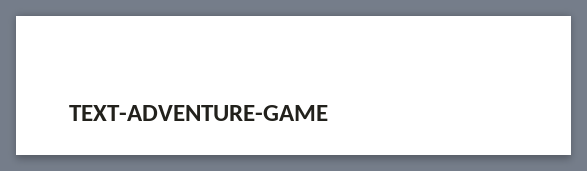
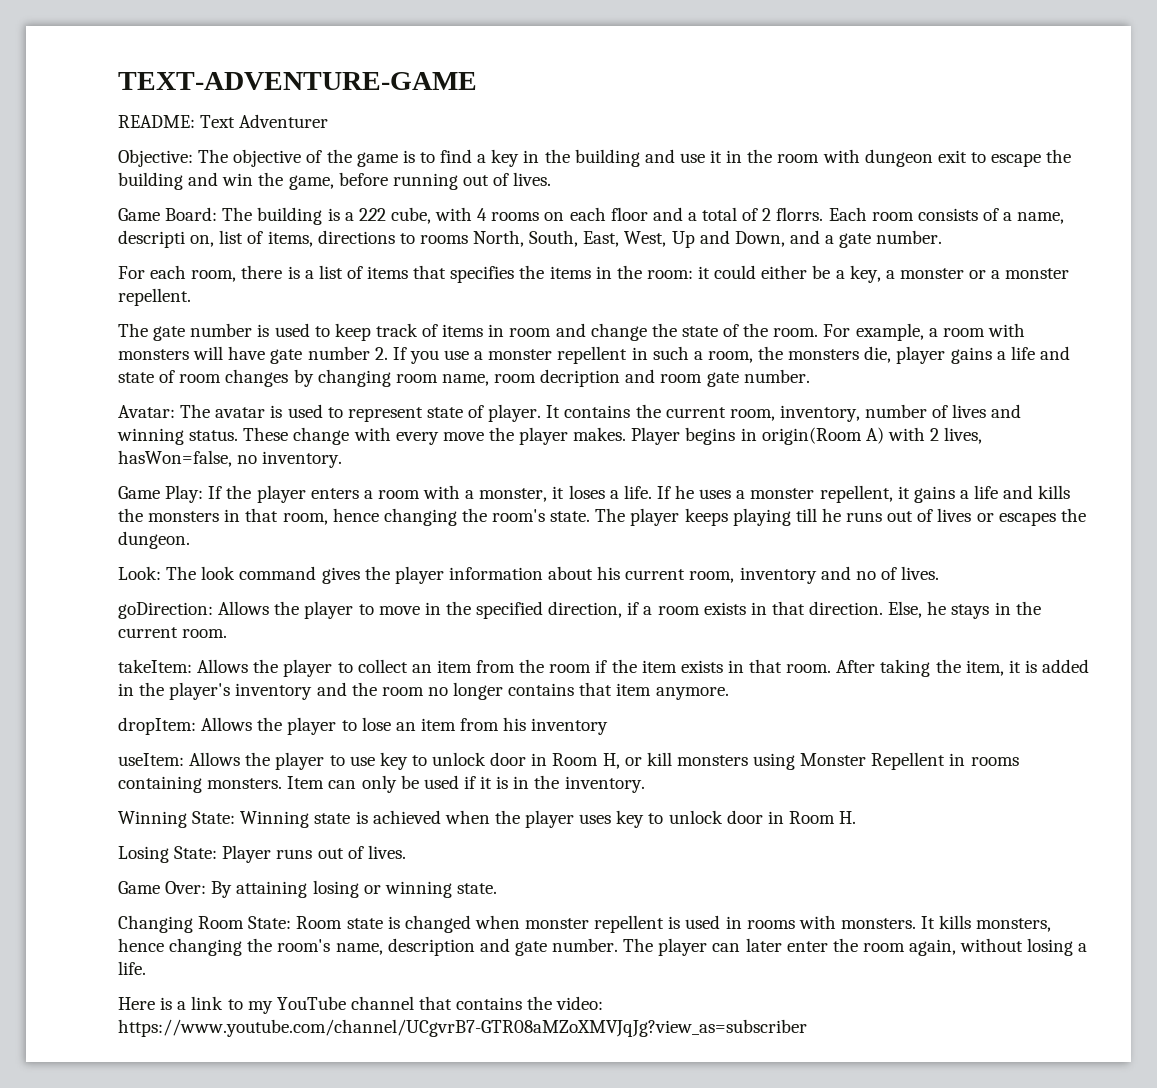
(328, 113) none -> [118,114,329,128] [118,149,1072,167] [118,172,552,190] [118,207,1065,225] [118,230,943,248] [118,265,1070,283] [118,288,191,306] [118,323,1025,341] [118,346,1070,364] [118,369,810,387] [118,404,1022,422] [117,427,983,445] [118,450,343,468] [118,485,1071,503] [118,508,1086,526] [118,531,190,549] [118,566,940,584] [118,601,1041,619] [118,627,228,638] [118,659,1090,677] [118,682,729,700] [118,717,609,735] [118,752,1019,770] [118,775,645,793] [118,810,857,828] [118,845,406,863] [118,880,497,898] [118,915,1052,933] [118,938,1088,956] [118,961,146,975] [118,996,604,1014] [118,1019,807,1037] // README: Text Adventurer // Objective: The objective of the game is to find a key in the building and use it in the room with dungeon exit to escape the building and win the game, before running out of lives. // Game Board: The building is a 222 cube, with 4 rooms on each floor and a total of 2 florrs. Each room consists of a name, descripti on, list of items, directions to rooms North, South, East, West, Up and Down, and a gate number. // For each room, there is a list of items that specifies the items in the room: it could either be a key, a monster or a monster repellent. // The gate number is used to keep track of items in room and change the state of the room. For example, a room with monsters will have gate number 2. If you use a monster repellent in such a room, the monsters die, player gains a life and state of room changes by changing room name, room decription and room gate number. // Avatar: The avatar is used to represent state of player. It contains the current room, inventory, number of lives and winning status. These change with every move the player makes. Player begins in origin(Room A) with 2 lives, hasWon=false, no inventory. // Game Play: If the player enters a room with a monster, it loses a life. If he uses a monster repellent, it gains a life and kills the monsters in that room, hence changing the room's state. The player keeps playing till he runs out of lives or escapes the dungeon. // Look: The look command gives the player information about his current room, inventory and no of lives. // goDirection: Allows the player to move in the specified direction, if a room exists in that direction. Else, he stays in the current room. // takeItem: Allows the player to collect an item from the room if the item exists in that room. After taking the item, it is added in the player's inventory and the room no longer contains that item anymore. // dropItem: Allows the player to lose an item from his inventory // useItem: Allows the player to use key to unlock door in Room H, or kill monsters using Monster Repellent in rooms containing monsters. Item can only be used if it is in the inventory. // Winning State: Winning state is achieved when the player uses key to unlock door in Room H. // Losing State: Player runs out of lives. // Game Over: By attaining losing or winning state. // Changing Room State: Room state is changed when monster repellent is used in rooms with monsters. It kills monsters, hence changing the room's name, description and gate number. The player can later enter the room again, without losing a life. // Here is a link to my YouTube channel that contains the video: https://www.youtube.com/channel/UCgvrB7-GTR08aMZoXMVJqJg?view_as=subscriber

